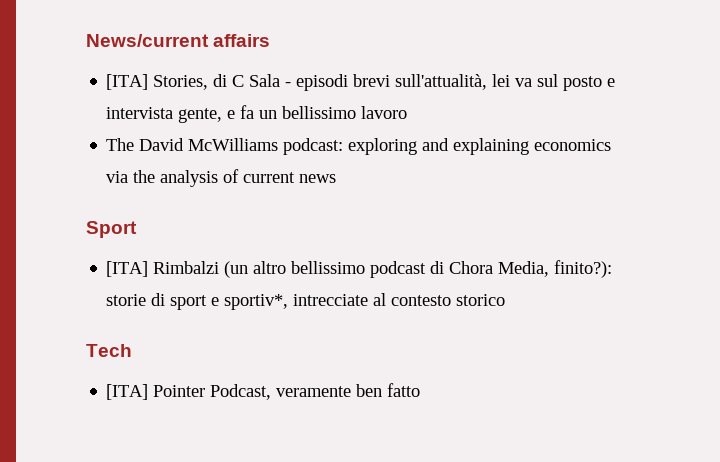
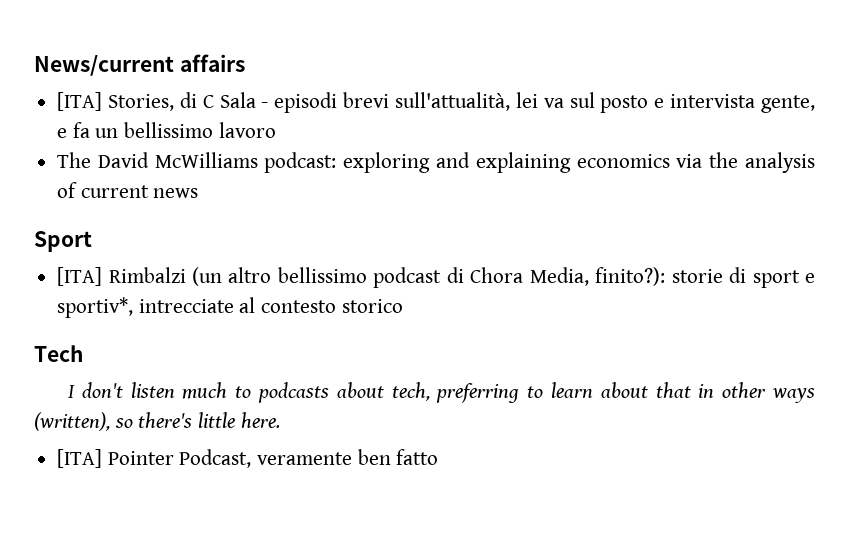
(132, 350) none -> [68,382,815,403] [34,412,280,431] // I don't listen much to podcasts about tech, preferring to learn about that in other ways (written), so there's little here.

